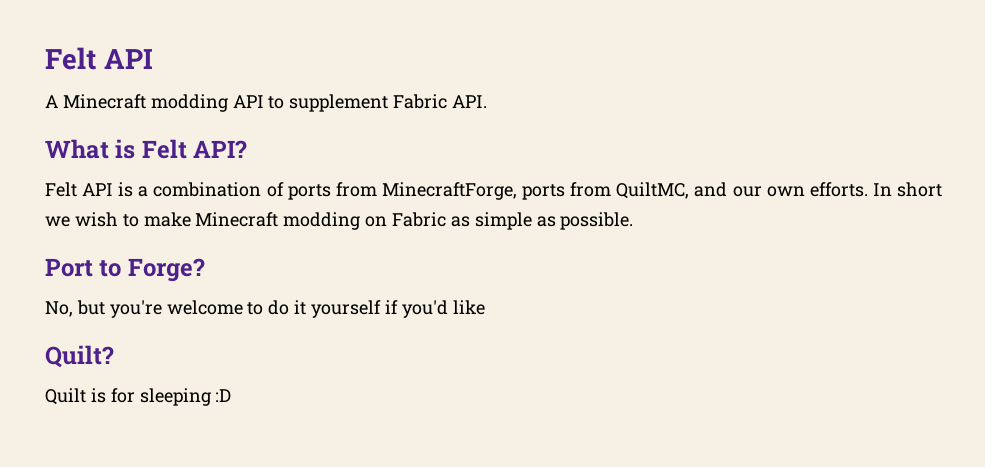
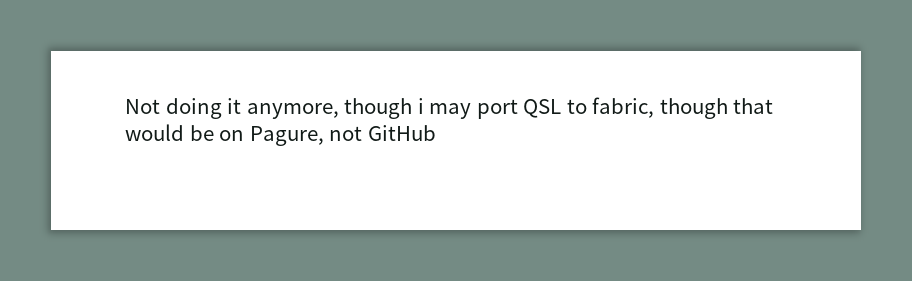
[45,47,153,70] [45,94,488,112] [45,139,248,159] [45,182,943,200] [45,212,634,230] [45,258,205,282] [45,300,485,318] [45,345,114,368] [45,388,232,406] Felt API // A Minecraft modding API to supplement Fabric API. // What is Felt API? // Felt API is a combination of ports from MinecraftForge, ports from QuiltMC, and our own efforts. In short we wish to make Minecraft modding on Fabric as simple as possible. // Port to Forge? // No, but you're welcome to do it yourself if you'd like // Quilt? // Quilt is for sleeping :D -> [125,97,774,119] [125,124,436,146] Not doing it anymore, though i may port QSL to fabric, though that would be on Pagure, not GitHub

